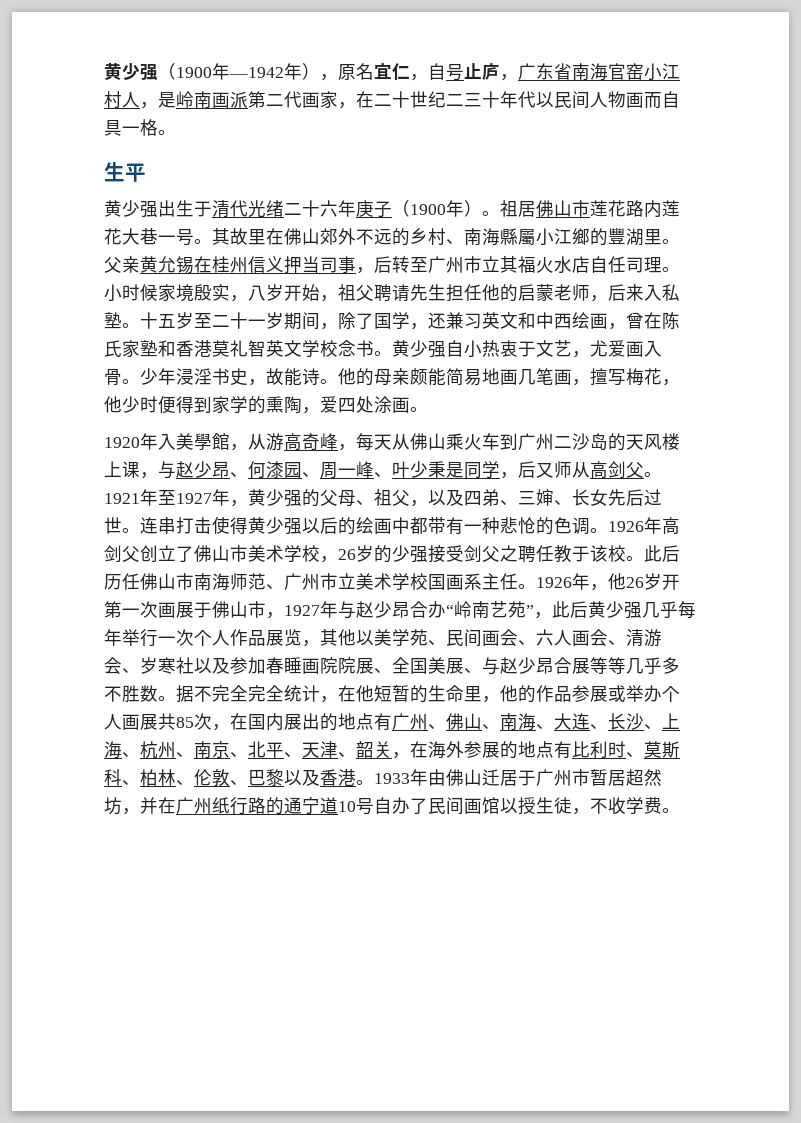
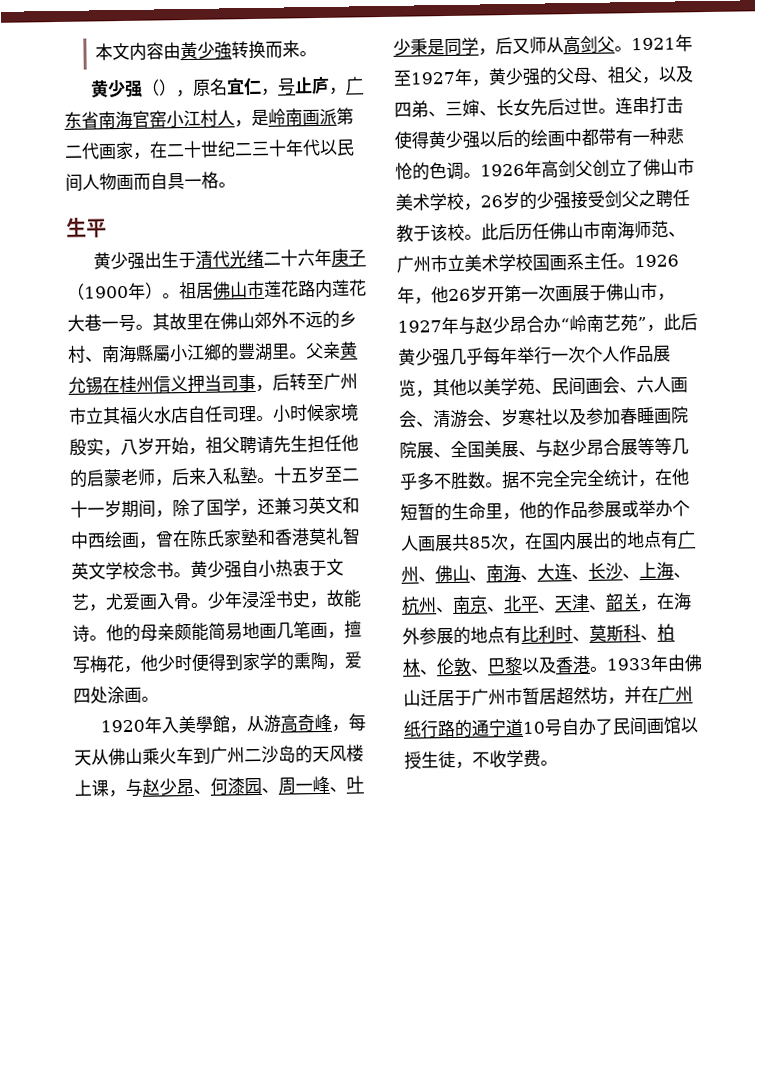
[104,62,302,81] 黄少强（1900年—1942年 -> [95,40,318,61] [90,79,161,99] 本文内容由黃少強转换而来。 // 黄少强（
[428,63,446,80] 自 -> (280, 92) none

